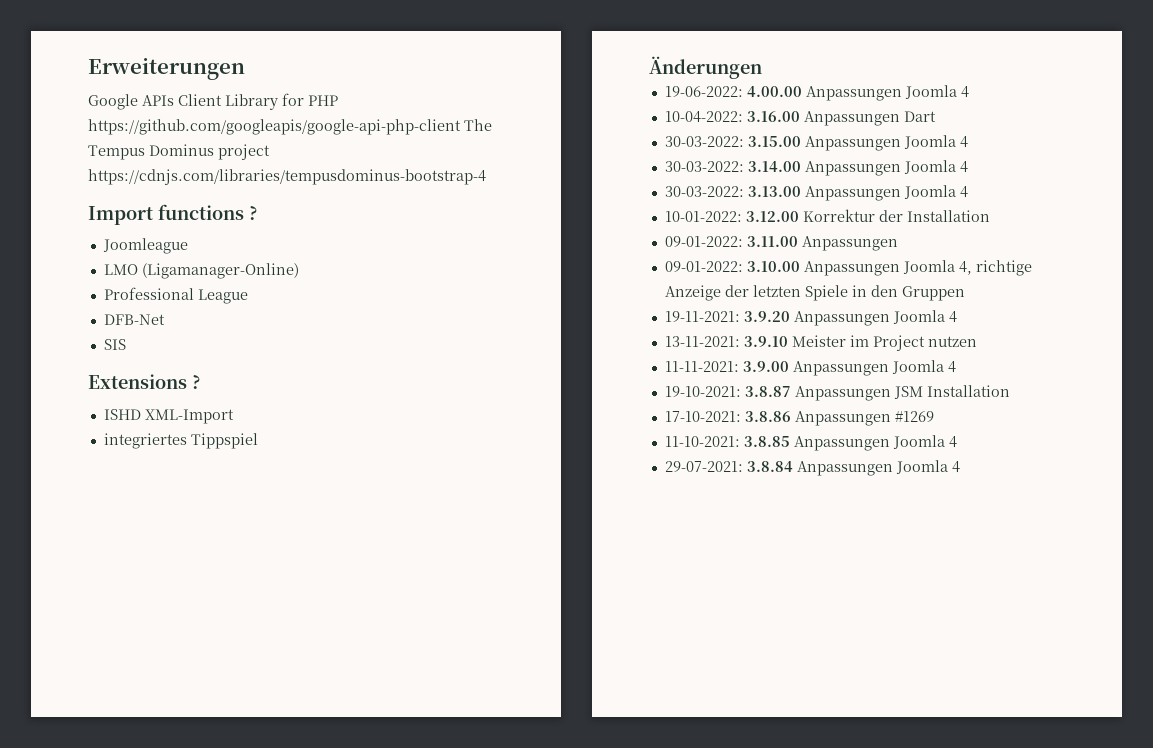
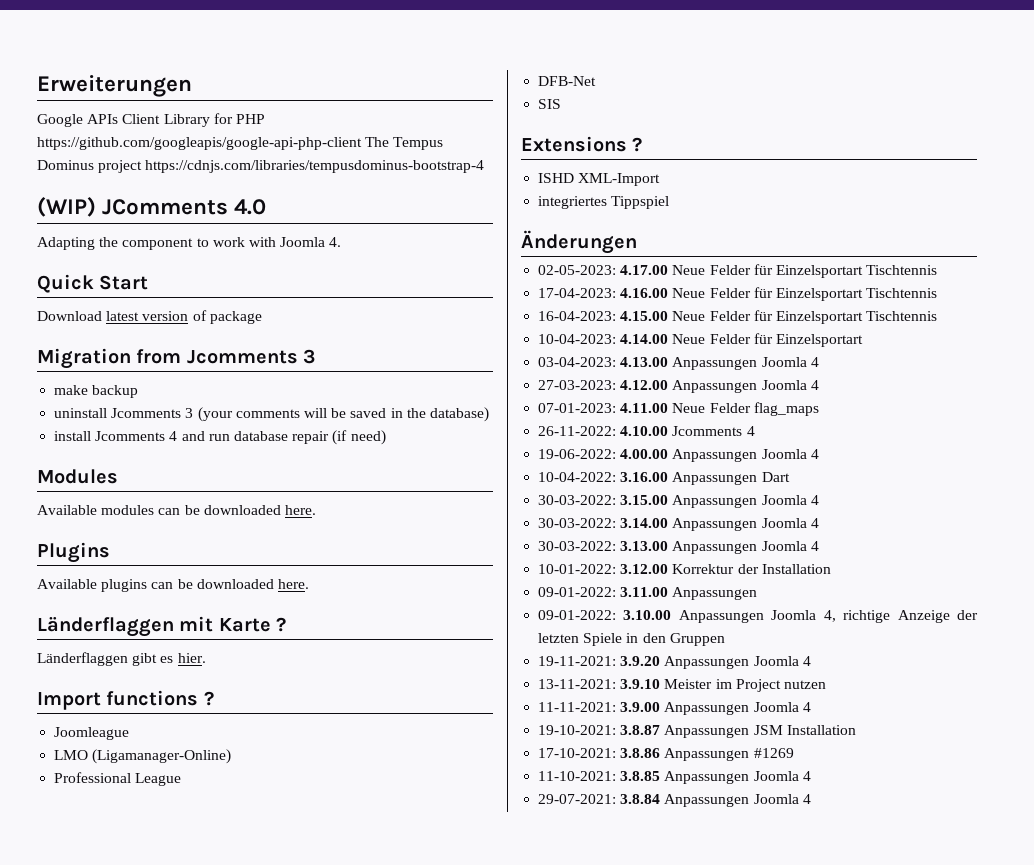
(486, 177) none -> [37,197,267,217] [37,237,342,250] [37,274,149,293] [37,310,262,324] [37,348,316,369] [54,385,139,398] [54,407,489,422] [54,430,386,445] [37,469,118,484] [37,505,316,515] [37,542,110,563] [37,579,309,592] [37,616,287,637] [37,652,206,666] // (WIP) JComments 4.0 // Adapting the component to work with Joomla 4. // Quick Start // Download latest version of package // Migration from Jcomments 3 // make backup // uninstall Jcomments 3 (your comments will be saved in the database) // install Jcomments 4 and run database repair (if need) // Modules // Available modules can be downloaded here. // Plugins // Available plugins can be downloaded here. // Länderflaggen mit Karte ? // Länderflaggen gibt es hier.
(762, 67) none -> [538,264,938,278] [538,287,938,301] [538,310,938,324] [538,333,863,347] [538,357,819,370] [538,380,819,393] [538,402,819,416] [538,426,755,436] // 02-05-2023: 4.17.00 Neue Felder für Einzelsportart Tischtennis // 17-04-2023: 4.16.00 Neue Felder für Einzelsportart Tischtennis // 16-04-2023: 4.15.00 Neue Felder für Einzelsportart Tischtennis // 10-04-2023: 4.14.00 Neue Felder für Einzelsportart // 03-04-2023: 4.13.00 Anpassungen Joomla 4 // 27-03-2023: 4.12.00 Anpassungen Joomla 4 // 07-01-2023: 4.11.00 Neue Felder flag_maps // 26-11-2022: 4.10.00 Jcomments 4

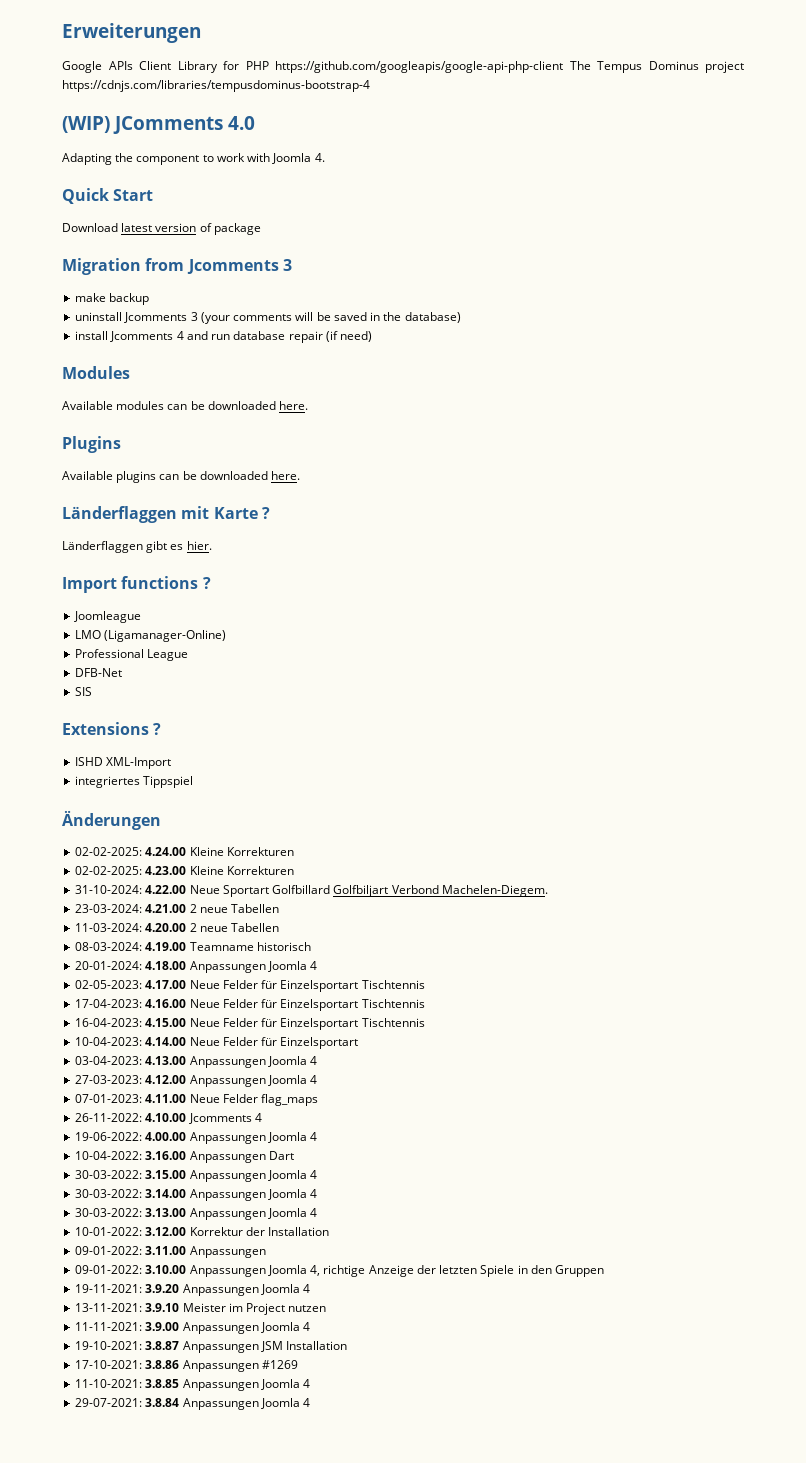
(637, 242) none -> [75,847,294,856] [75,866,294,875] [75,885,548,897] [75,904,280,913] [75,923,280,932] [75,942,311,951] [75,961,318,973] // 02-02-2025: 4.24.00 Kleine Korrekturen // 02-02-2025: 4.23.00 Kleine Korrekturen // 31-10-2024: 4.22.00 Neue Sportart Golfbillard Golfbiljart Verbond Machelen-Diegem. // 23-03-2024: 4.21.00 2 neue Tabellen // 11-03-2024: 4.20.00 2 neue Tabellen // 08-03-2024: 4.19.00 Teamname historisch // 20-01-2024: 4.18.00 Anpassungen Joomla 4

